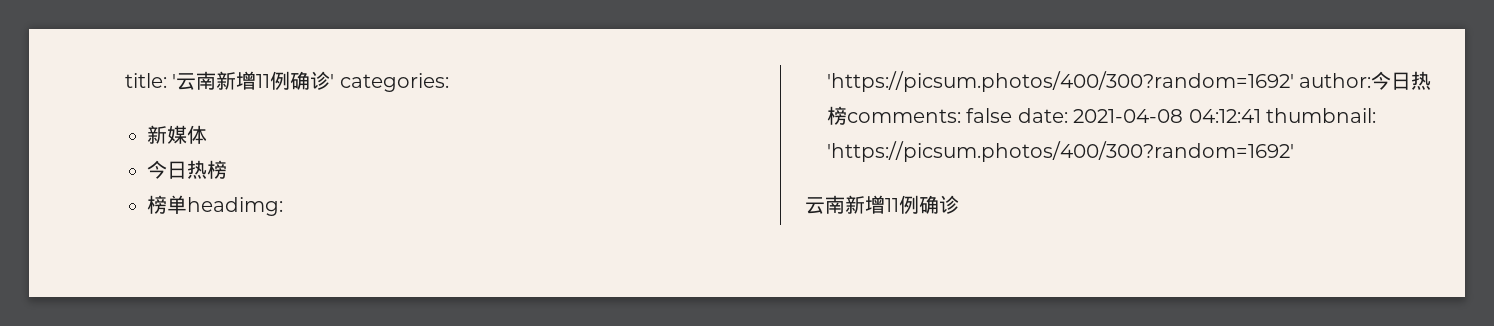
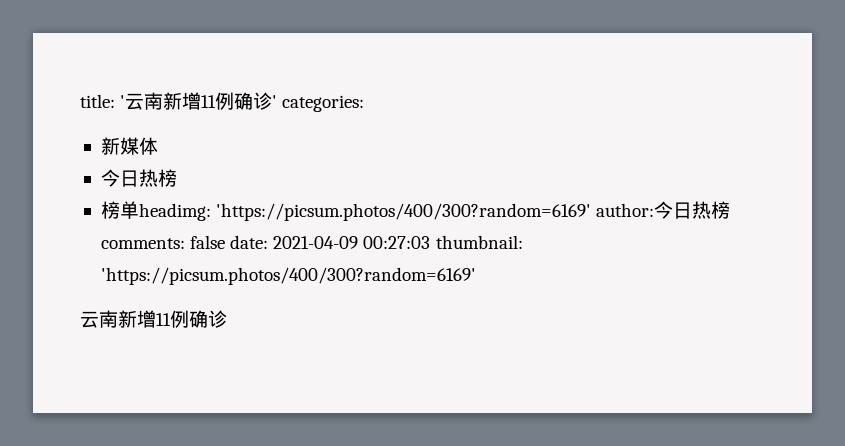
[827,71,1294,92] 'https://picsum.photos/400/300?random=1692' -> [216,203,592,221] 'https://picsum.photos/400/300?random=6169'
[1073,108,1376,123] [827,141,1294,162] 2021-04-08 04:12:41 thumbnail: 'https://picsum.photos/400/300?random=1692' -> [273,235,523,249] [100,267,476,285] 2021-04-09 00:27:03 thumbnail: 'https://picsum.photos/400/300?random=6169'

